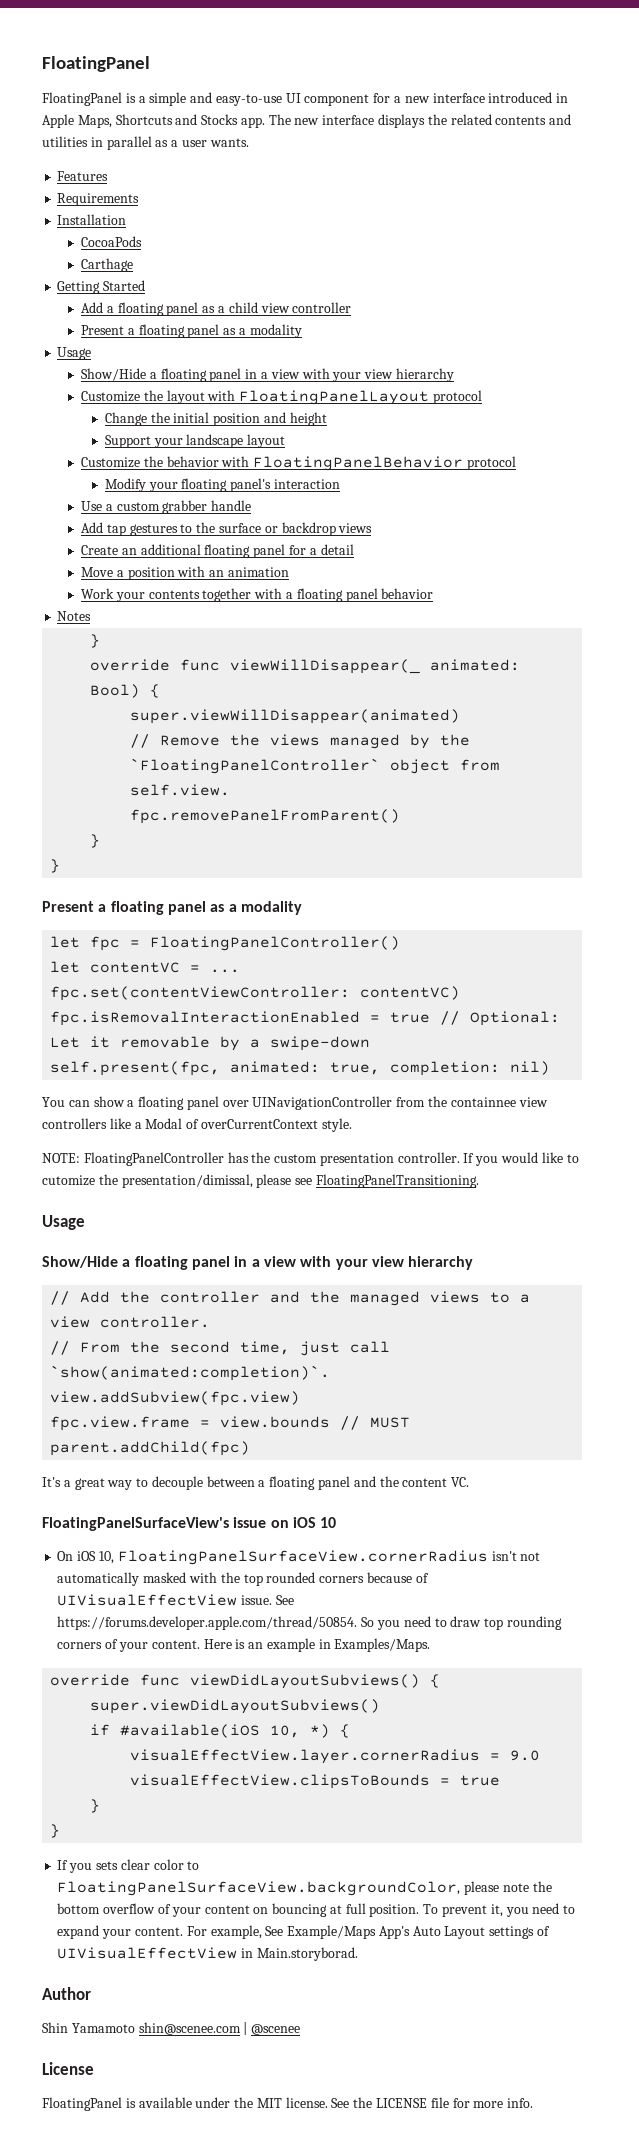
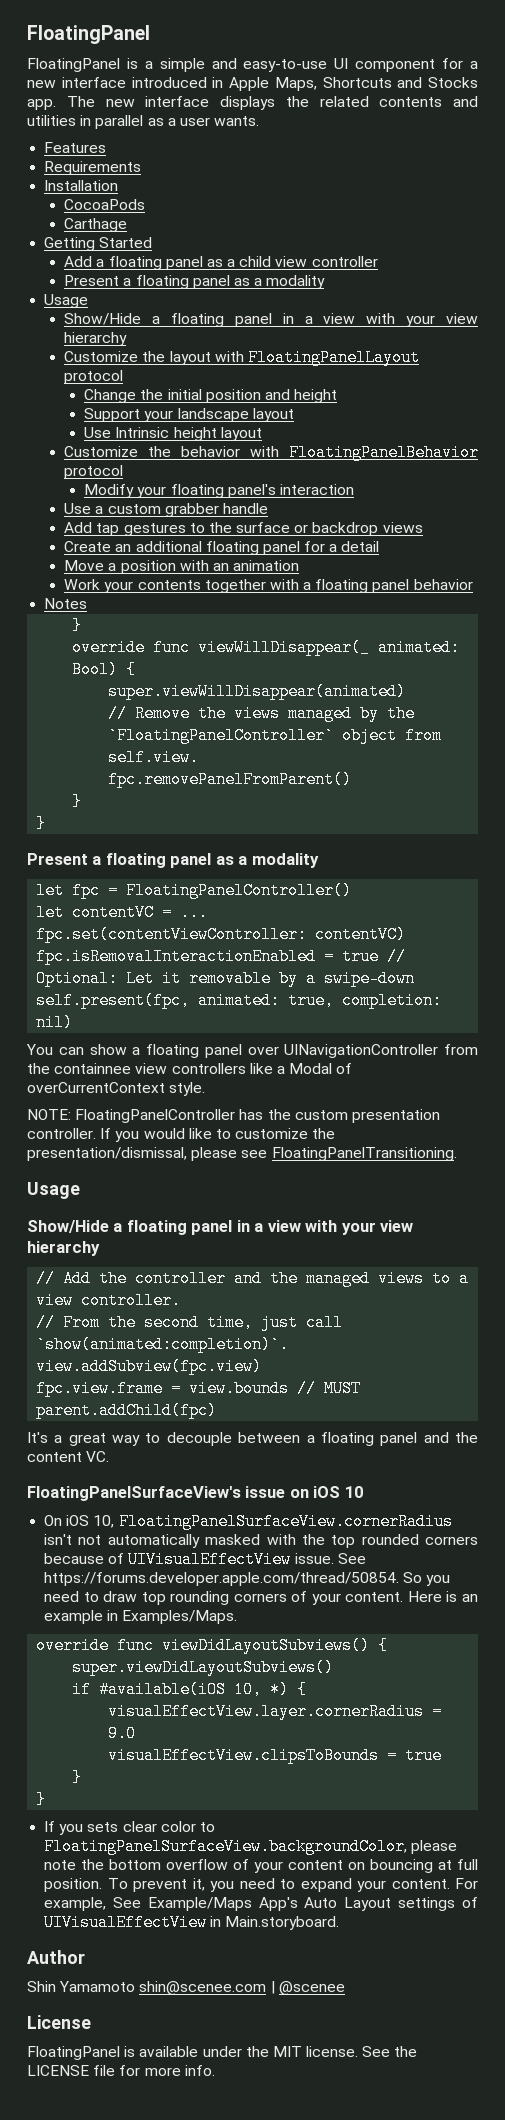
(286, 441) none -> [84,427,262,441] // Use Intrinsic height layout
[42,1174,253,1188] cutomize the presentation/dimissal, -> [235,1128,336,1139] [27,1147,187,1161] customize the presentation/dismissal,
[256,1947,358,1961] Main.storyborad. -> [225,1916,340,1930] Main.storyboard.

